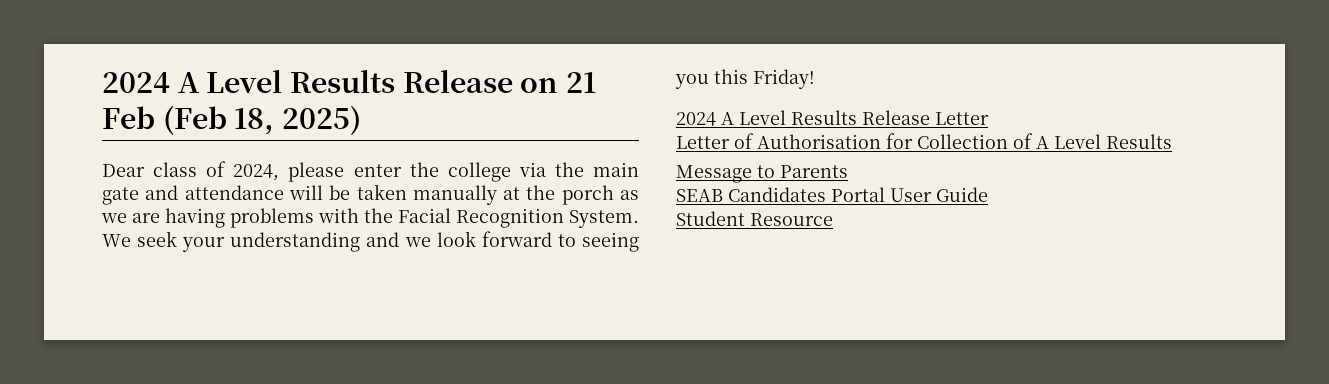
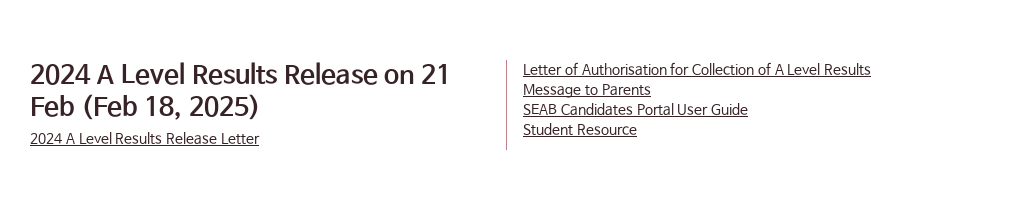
[102,161,640,182] [102,184,639,205] [101,208,639,228] [102,231,639,252] [675,69,815,89] // Dear class of 2024, please enter the college via the main gate and attendance will be taken manually at the porch as we are having problems with the Facial Recognition System. We seek your understanding and we look forward to seeing you this Friday! -> (261, 107) none

